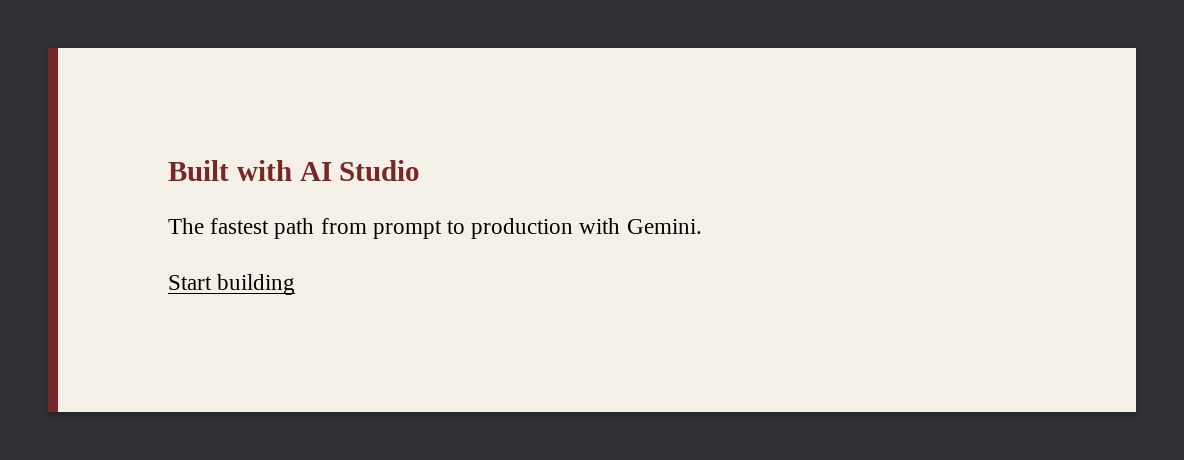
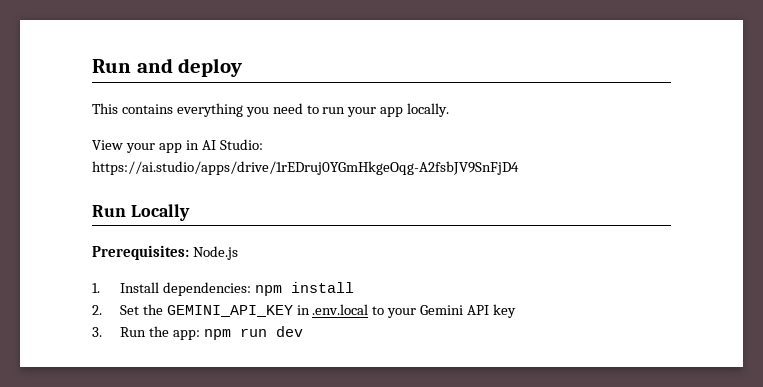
[168,160,421,181] [168,218,702,239] [168,274,296,295] Built with AI Studio // The fastest path from prompt to production with Gemini. // Start building -> [92,58,243,77] [92,103,450,117] [92,139,263,153] [92,161,519,175] [92,204,190,221] [92,245,238,260] [92,282,354,296] [92,304,517,318] [92,326,303,340] Run and deploy // This contains everything you need to run your app locally. // View your app in AI Studio: https://ai.studio/apps/drive/1rEDruj0YGmHkgeOqg-A2fsbJV9SnFjD4 // Run Locally // Prerequisites: Node.js // 1. Install dependencies: npm install // 2. Set the GEMINI_API_KEY in .env.local to your Gemini API key // 3. Run the app: npm run dev

